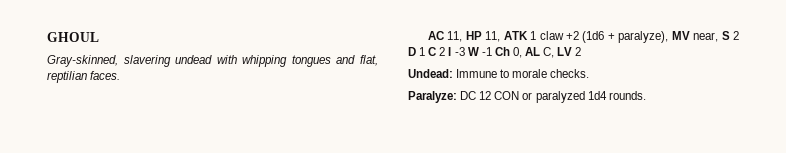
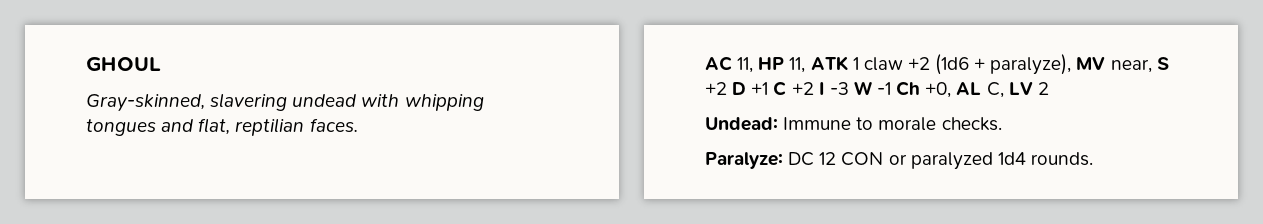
[733,31,739,40] [408,47,446,56] 2 D 1 C 2 -> [705,81,814,96] +2 D +1 C +2
[512,47,522,58] 0, -> [925,82,952,98] +0,

